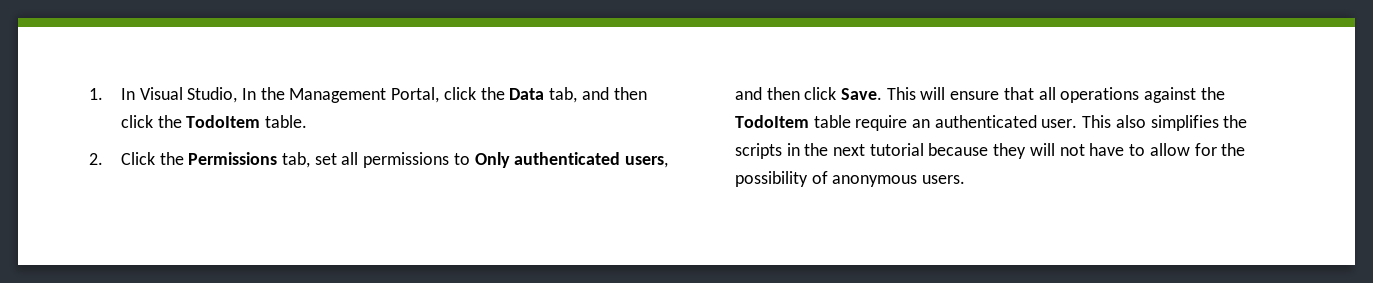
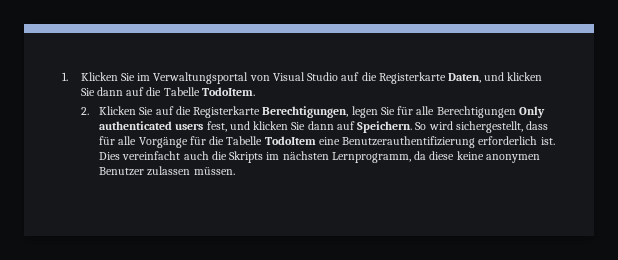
[120,87,647,103] [120,115,308,128] [89,152,669,168] [734,87,1225,103] [734,115,1248,131] [734,143,1246,159] [734,171,966,187] In Visual Studio, In the Management Portal, click the Data tab, and then click the TodoItem table. // 2. Click the Permissions tab, set all permissions to Only authenticated users, and then click Save. This will ensure that all operations against the TodoItem table require an authenticated user. This also simplifies the scripts in the next tutorial because they will not have to allow for the possibility of anonymous users. -> [80,72,543,84] [80,87,255,96] [80,106,545,118] [99,121,549,133] [99,136,555,148] [99,151,540,163] [99,166,235,176] Klicken Sie im Verwaltungsportal von Visual Studio auf die Registerkarte Daten, und klicken Sie dann auf die Tabelle TodoItem. // 2. Klicken Sie auf die Registerkarte Berechtigungen, legen Sie für alle Berechtigungen Only authenticated users fest, und klicken Sie dann auf Speichern. So wird sichergestellt, dass für alle Vorgänge für die Tabelle TodoItem eine Benutzerauthentifizierung erforderlich ist. Dies vereinfacht auch die Skripts im nächsten Lernprogramm, da diese keine anonymen Benutzer zulassen müssen.

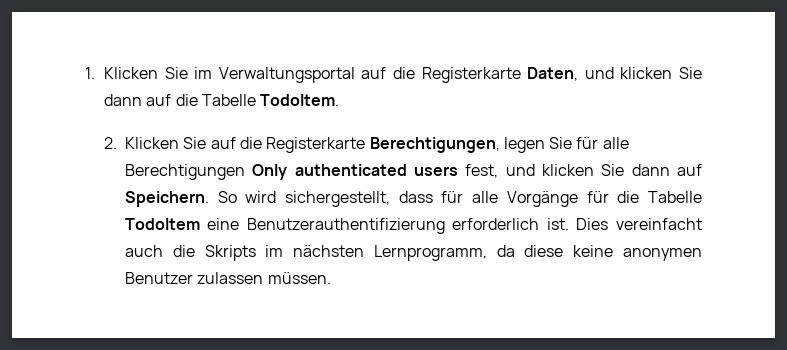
[249,72,339,81] von Visual Studio -> (355, 75) none

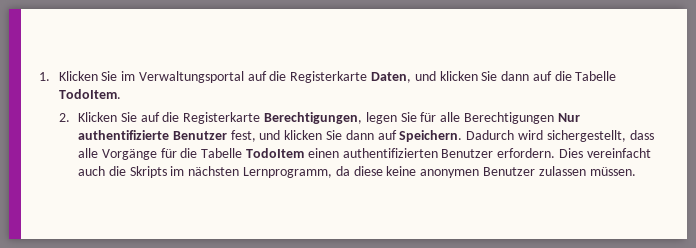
[252,164,458,180] Only authenticated users -> [557,113,580,122] [78,130,227,140] Nur authentifizierte Benutzer
[217,191,237,203] So -> [466,130,515,140] Dadurch
[441,191,464,203] für -> (654, 135) none
[207,218,569,234] eine Benutzerauthentifizierung erforderlich ist. -> [307,148,556,158] einen authentifizierten Benutzer erfordern.

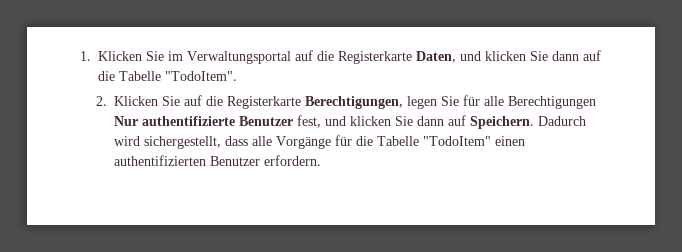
[58,89,121,99] TodoItem. -> [165,71,237,81] "TodoItem".
[246,148,305,158] TodoItem -> [422,136,491,146] "TodoItem"
[558,148,651,158] [78,166,636,178] Dies vereinfacht auch die Skripts im nächsten Lernprogramm, da diese keine anonymen Benutzer zulassen müssen. -> (321, 160) none

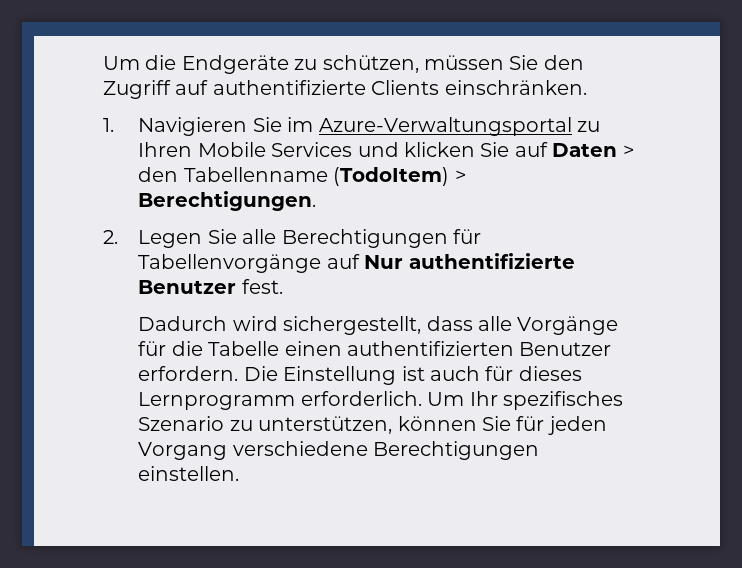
[80,50,601,64] [98,71,237,81] [95,95,596,109] [113,115,534,129] 1. Klicken Sie im Verwaltungsportal auf die Registerkarte Daten, und klicken Sie dann auf die Tabelle "TodoItem". // 2. Klicken Sie auf die Registerkarte Berechtigungen, legen Sie für alle Berechtigungen Nur authentifizierte Benutzer fest, und klicken Sie dann auf Speichern. -> [103,55,584,74] [103,80,587,99] [103,117,601,136] [138,142,635,157] [138,167,467,186] [138,191,317,211] [103,229,482,248] [138,253,575,273] [138,279,283,294] Um die Endgeräte zu schützen, müssen Sie den Zugriff auf authentifizierte Clients einschränken. // 1. Navigieren Sie im Azure-Verwaltungsportal zu Ihren Mobile Services und klicken Sie auf Daten > den Tabellenname (TodoItem) > Berechtigungen. // 2. Legen Sie alle Berechtigungen für Tabellenvorgänge auf Nur authentifizierte Benutzer fest. //
[422,136,491,146] "TodoItem" -> (280, 348) none
(321, 160) none -> [243,366,582,385] [138,391,624,410] [138,416,607,435] [138,441,540,460] [138,466,240,481] Die Einstellung ist auch für dieses Lernprogramm erforderlich. Um Ihr spezifisches Szenario zu unterstützen, können Sie für jeden Vorgang verschiedene Berechtigungen einstellen.

